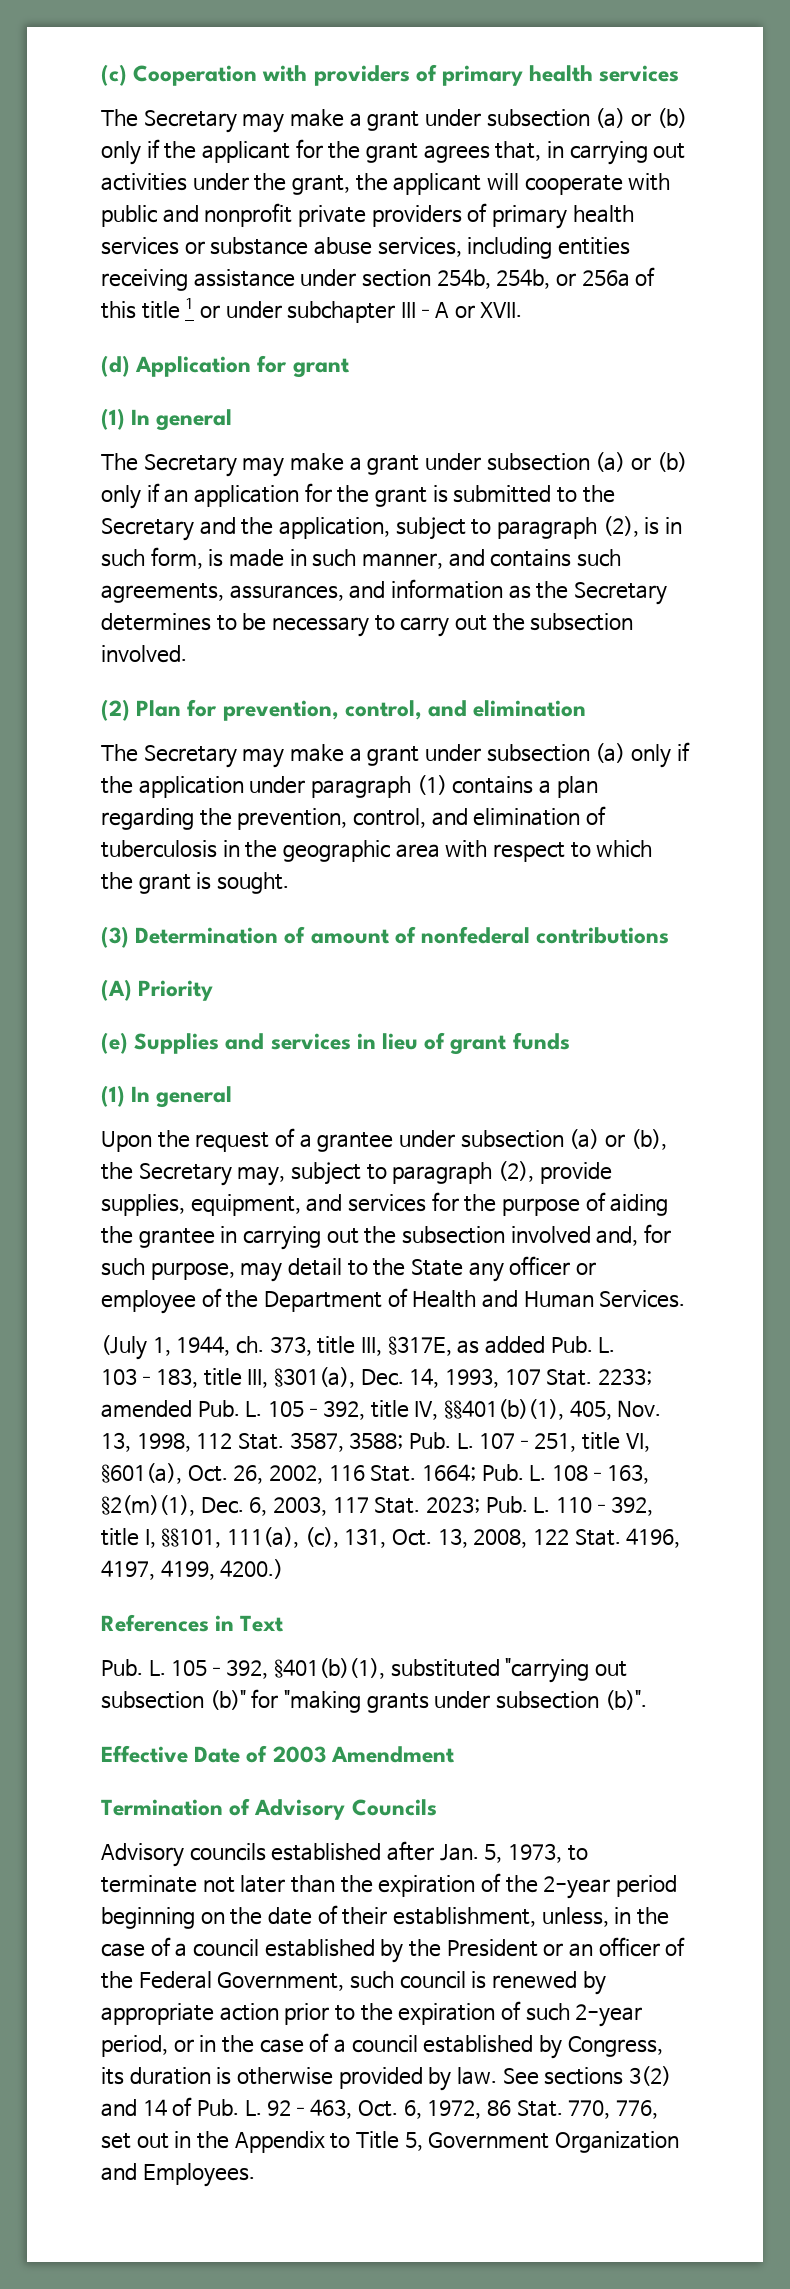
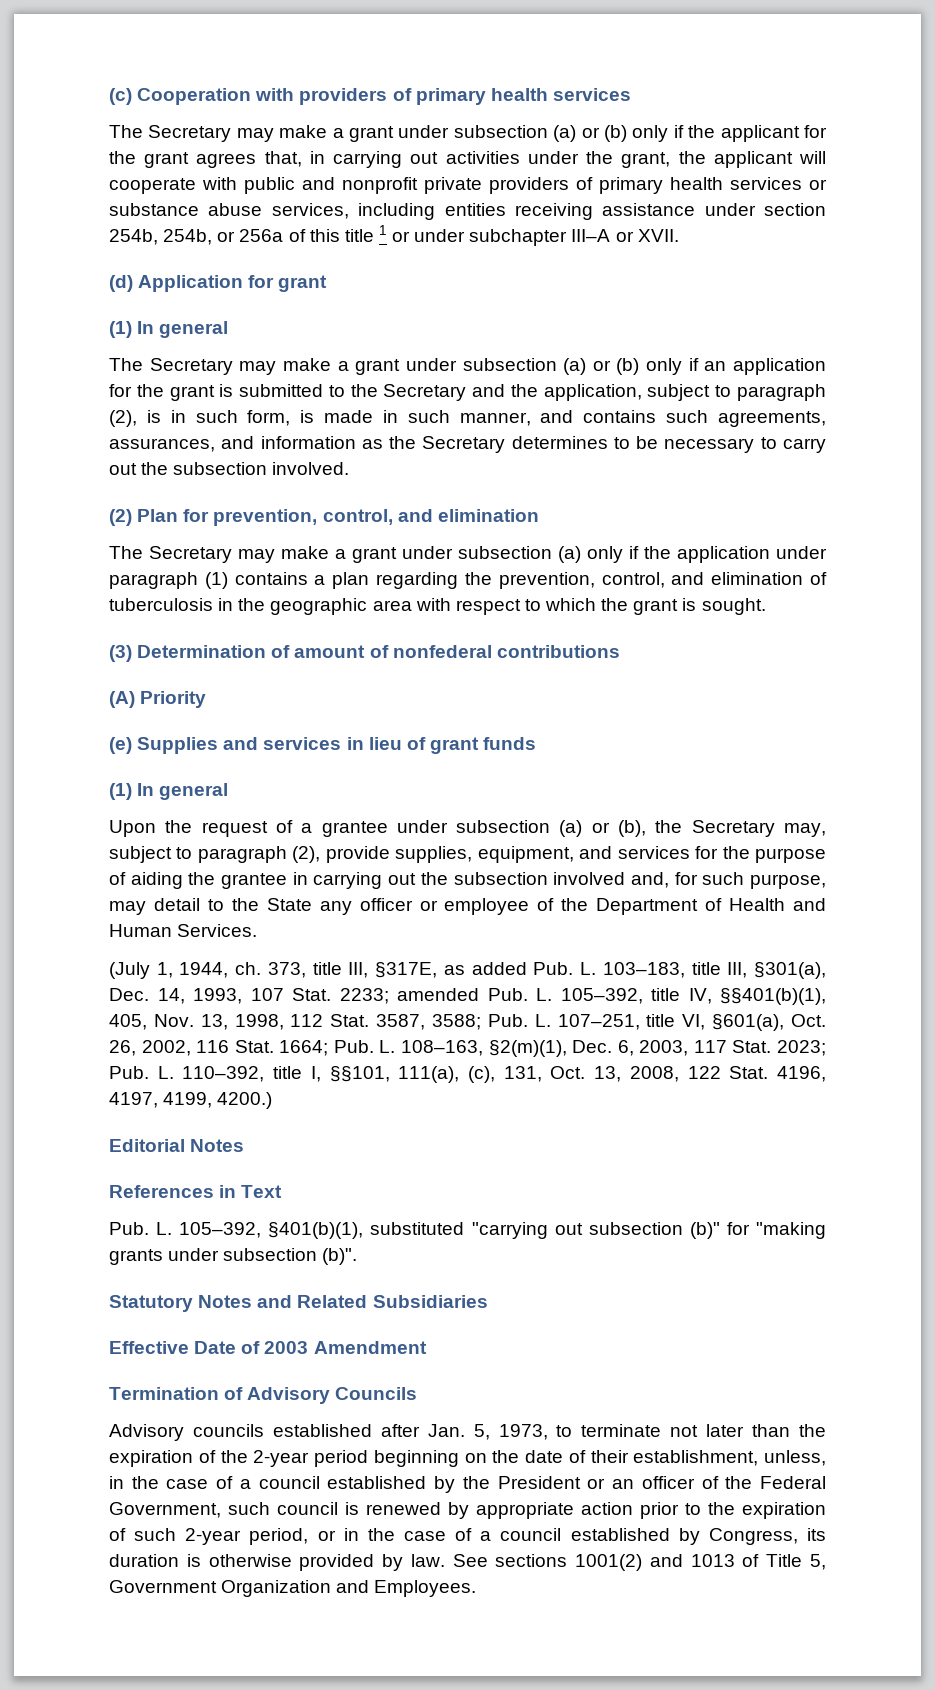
(284, 1569) none -> [109,1139,245,1152] // Editorial Notes
(647, 1700) none -> [109,1295,488,1312] // Statutory Notes and Related Subsidiaries
[628,2066,671,2086] [101,2097,659,2119] [101,2131,351,2153] 3(2) and 14 of Pub. L. 92–463, Oct. 6, 1972, 86 Stat. 770, 776, set out in the Appendix to -> [575,1554,760,1571] 1001(2) and 1013 of

